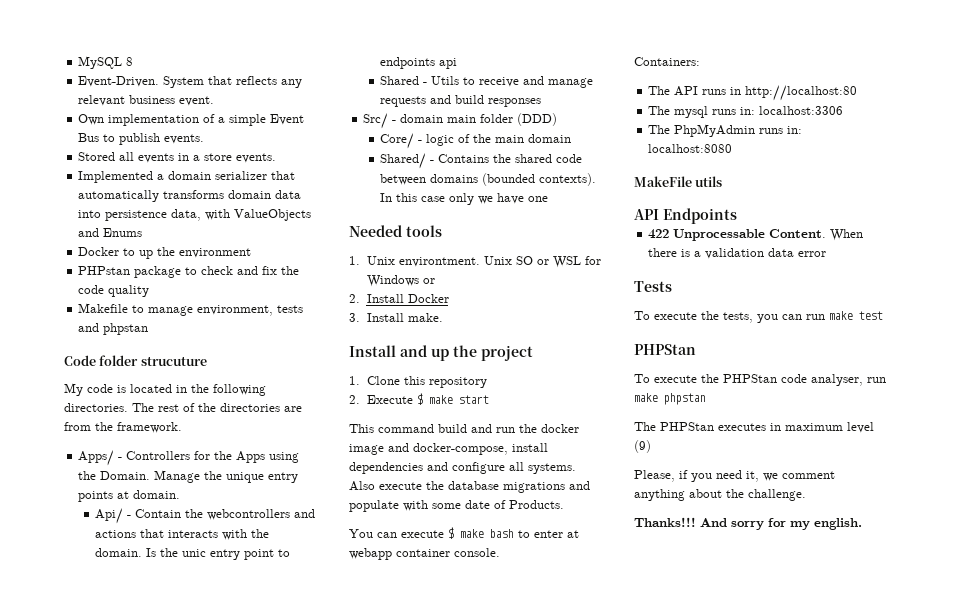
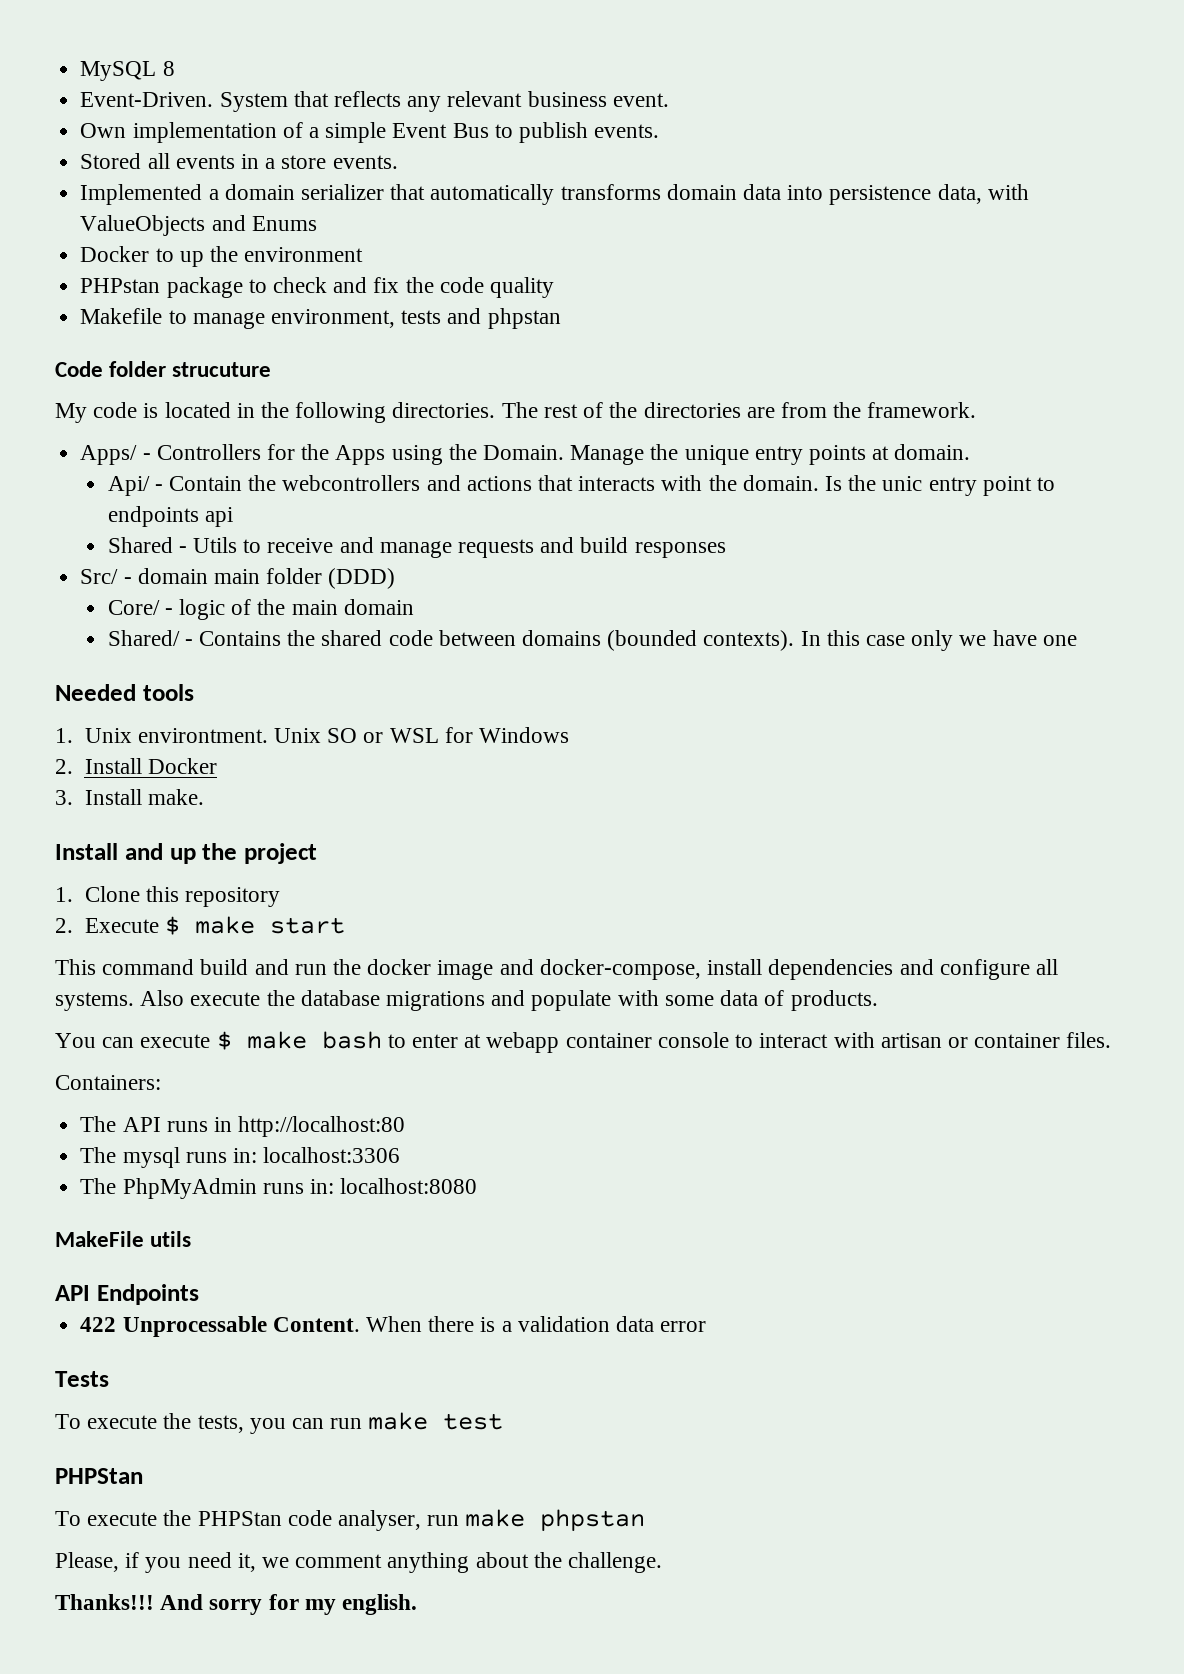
[422,278,435,284] or -> (569, 735) none
[465,500,564,509] date of Products. -> [720,990,878,1011] data of products.
[454,548,500,557] console. -> [657,1032,1112,1048] console to interact with artisan or container files.
[634,422,874,433] [634,440,651,453] // The PHPStan executes in maximum level (9) -> (646, 1520) none

